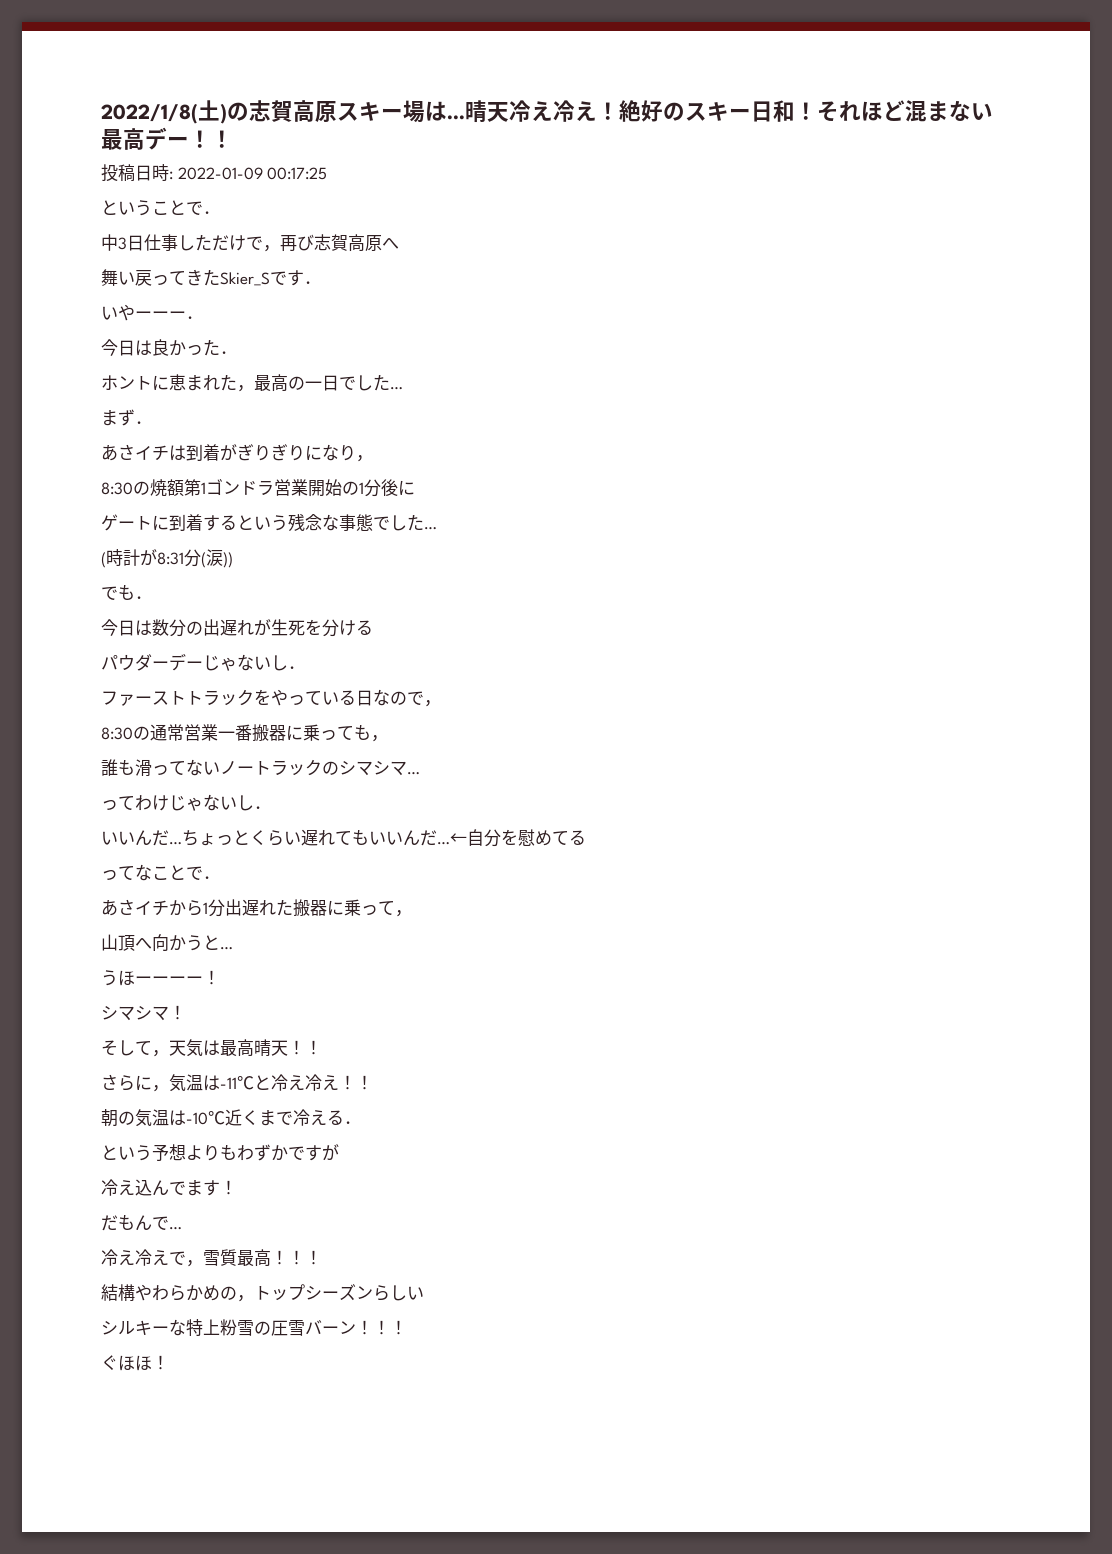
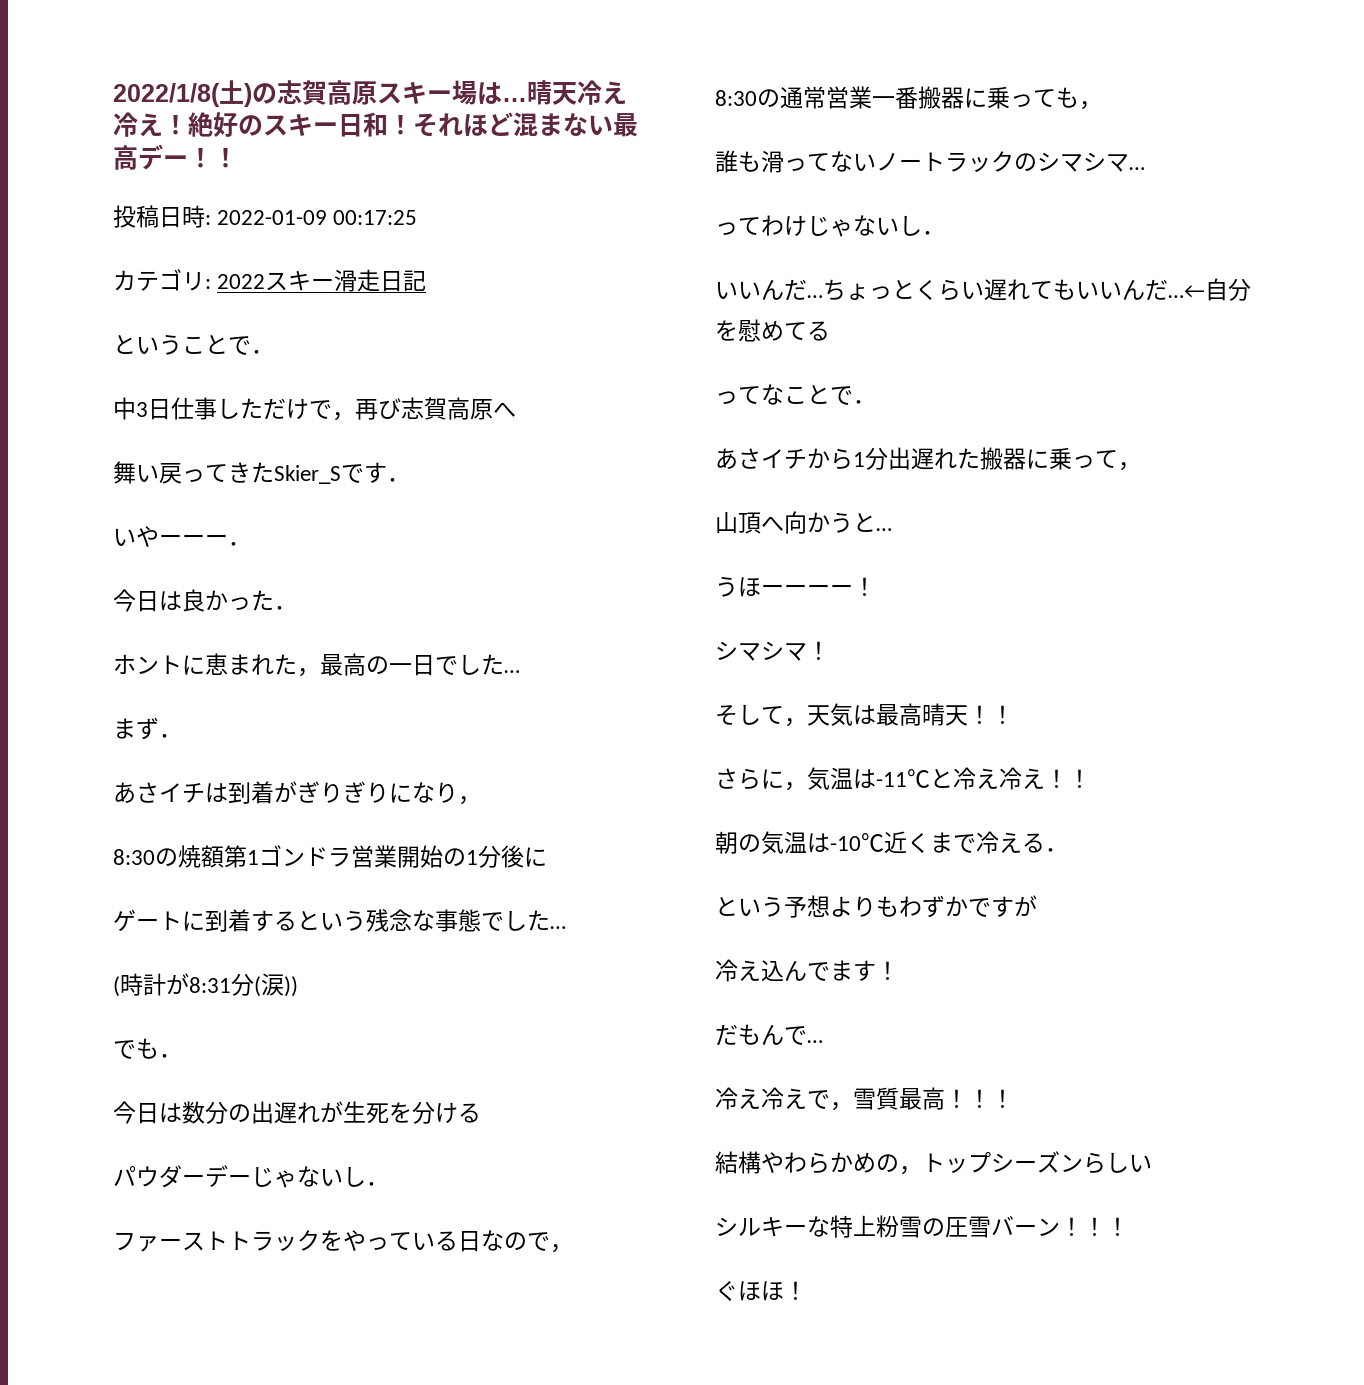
(328, 173) none -> [113,269,427,292] // カテゴリ: 2022スキー滑走日記

